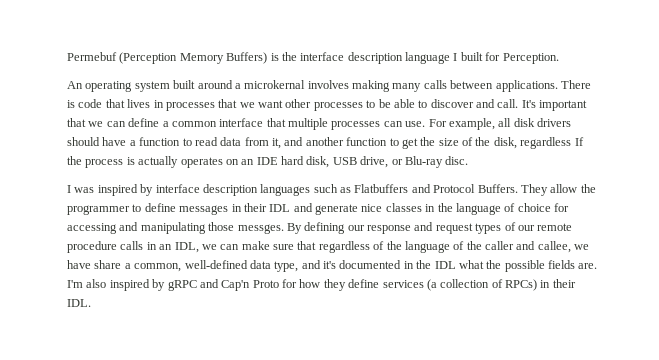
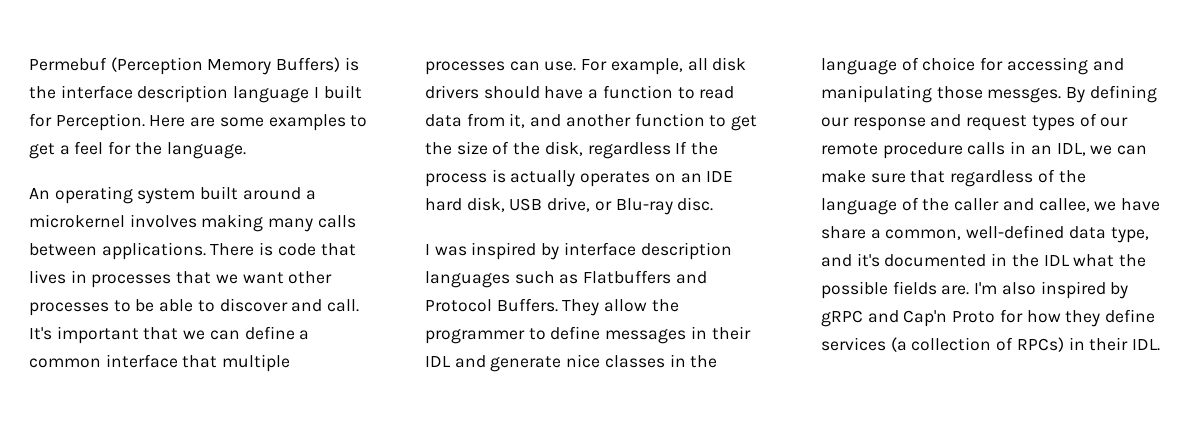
(559, 58) none -> [149,114,368,131] [29,141,246,159] Here are some examples to get a feel for the language.
[244,80,306,89] microkernal -> [29,214,125,228] microkernel

